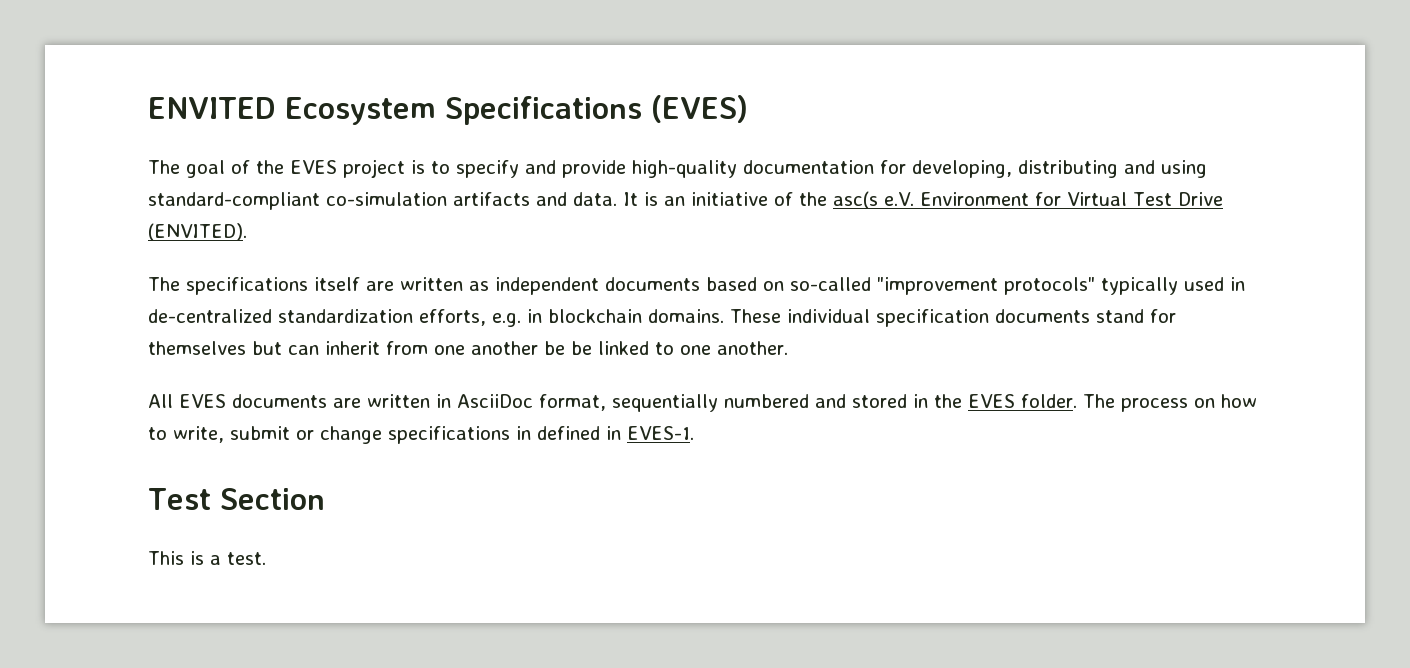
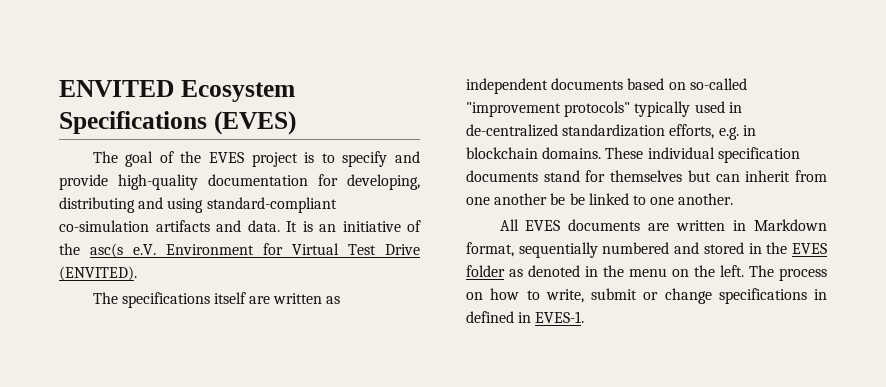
[457,394,533,408] AsciiDoc -> [754,219,827,231] Markdown
[1021,394,1077,408] folder. -> [466,265,744,277] folder as denoted in the menu on the left.
[148,488,325,510] [148,551,266,565] // Test Section // This is a test. -> (585, 317) none

